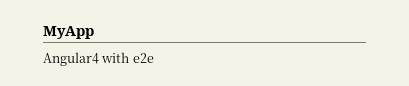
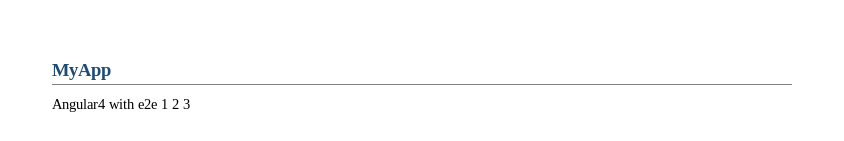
(154, 58) none -> [161,99,190,109] 1 2 3

